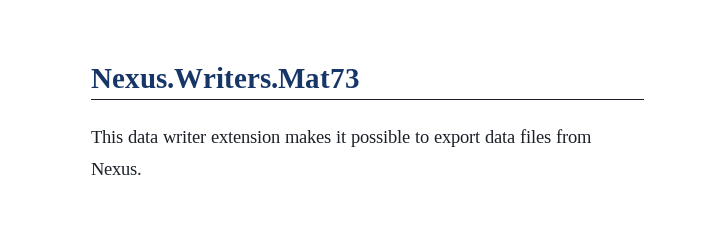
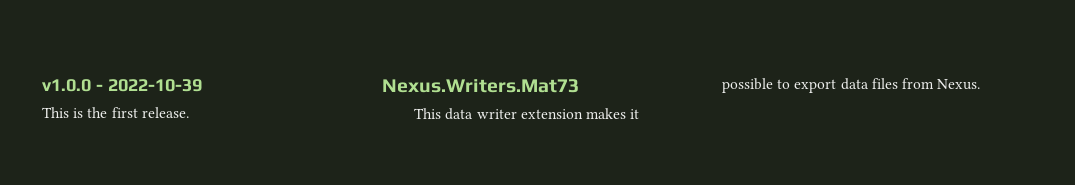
(91, 77) none -> [42,79,202,92] [42,107,189,118] v1.0.0 - 2022-10-39 // This is the first release. //

